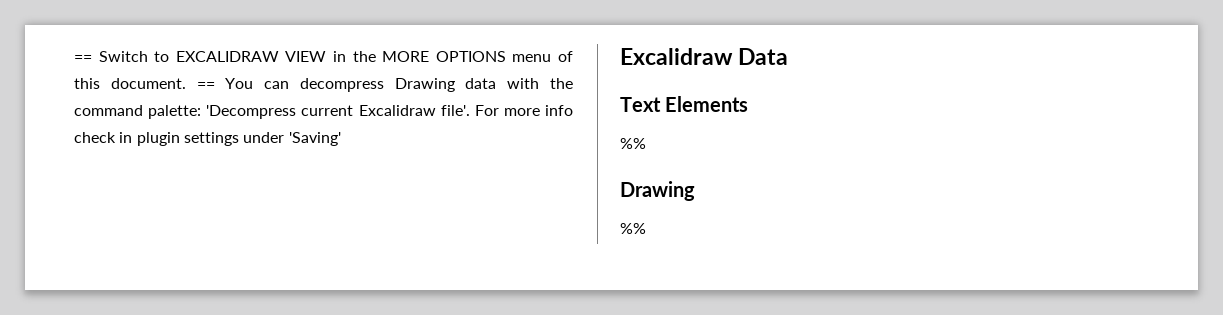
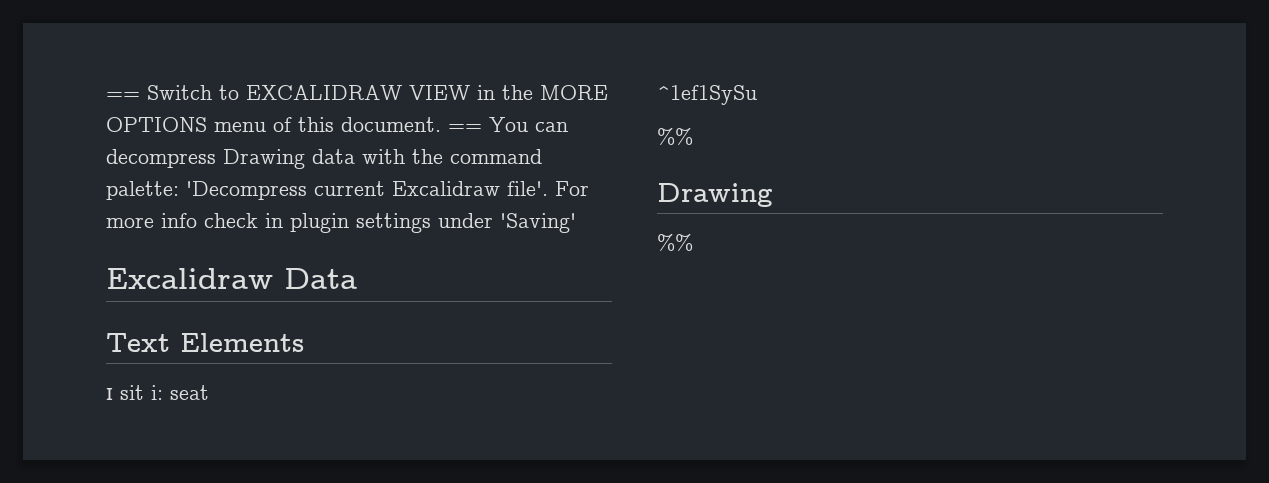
(749, 104) none -> [106,385,209,400] [657,85,757,105] // ɪ sit i: seat // ^1ef1SySu

